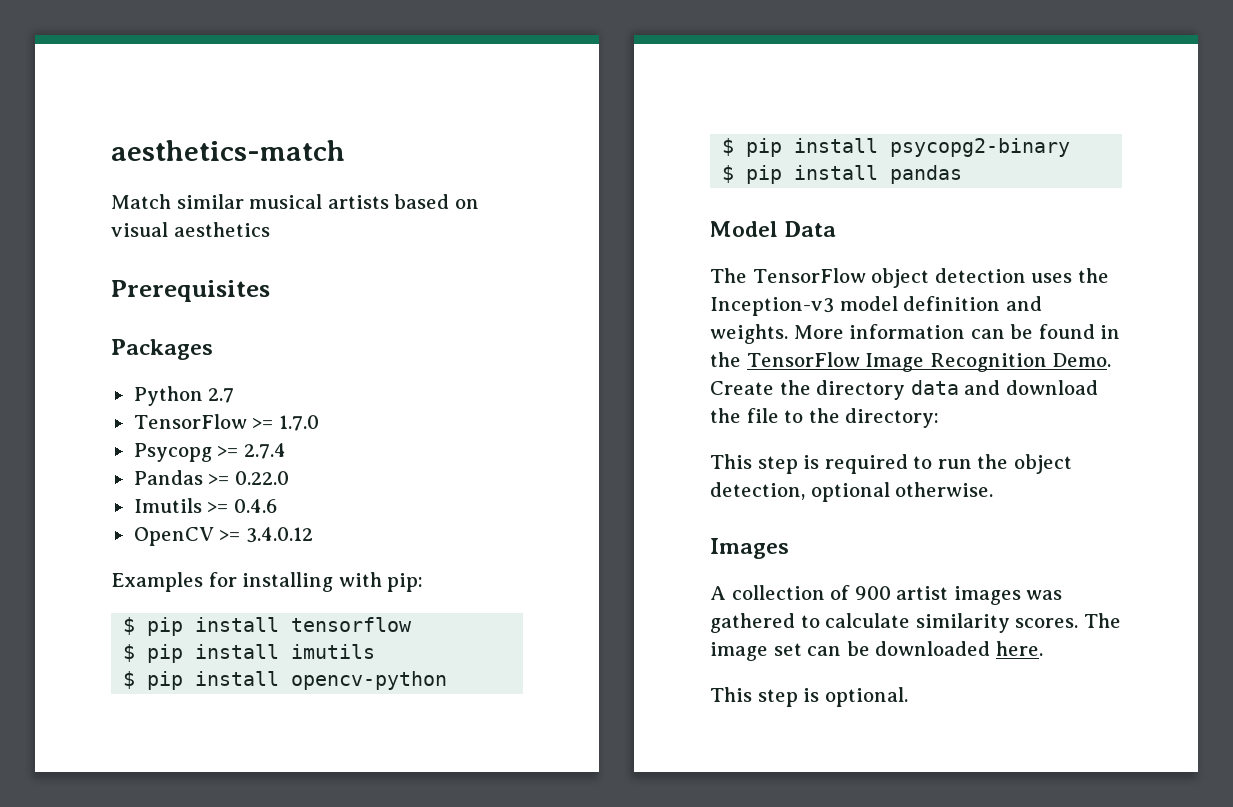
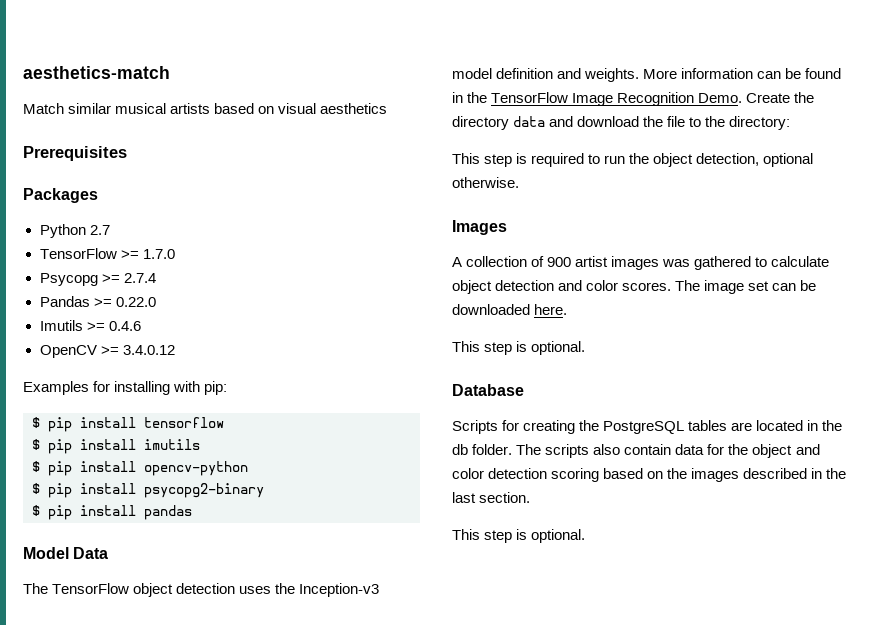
[915,613,1010,633] similarity -> [452,280,619,294] object detection and color
(908, 697) none -> [452,384,524,396] [452,420,843,434] [452,444,820,458] [452,468,847,482] [452,492,531,503] [452,529,586,543] // Database // Scripts for creating the PostgreSQL tables are located in the db folder. The scripts also contain data for the object and color detection scoring based on the images described in the last section. // This step is optional.

